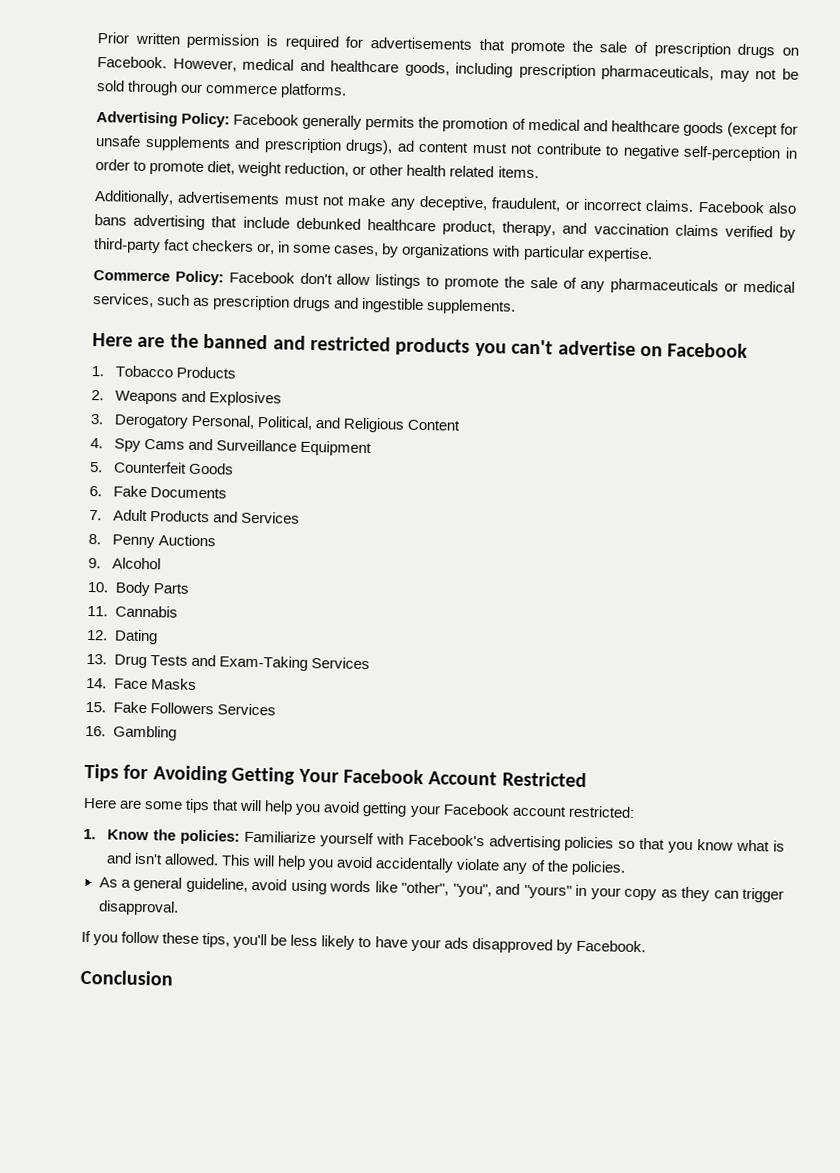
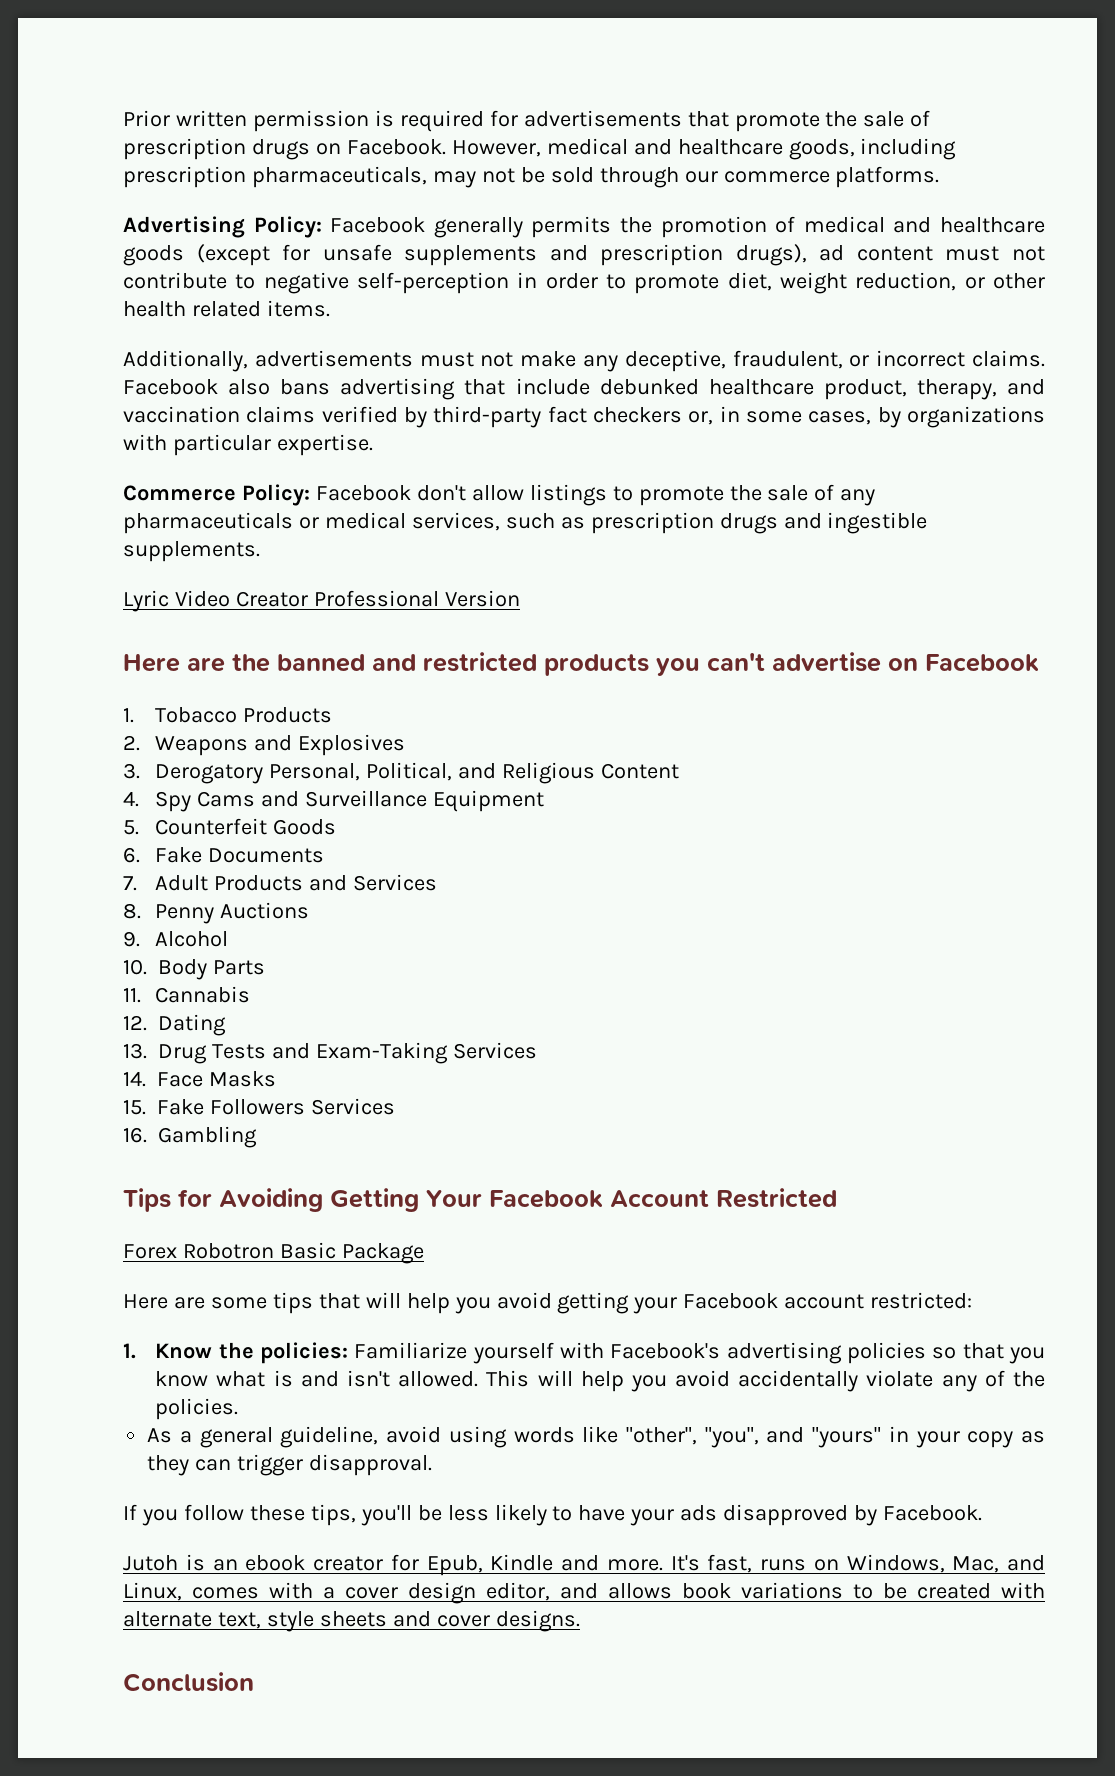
(517, 307) none -> [123,590,520,612] // Lyric Video Creator Professional Version
(587, 779) none -> [123,1242,424,1264] // Forex Robotron Basic Package
(646, 946) none -> [123,1554,1045,1576] [123,1582,1045,1604] [123,1610,580,1632] // Jutoh is an ebook creator for Epub, Kindle and more. It's fast, runs on Windows, Mac, and Linux, comes with a cover design editor, and allows book variations to be created with alternate text, style sheets and cover designs.

